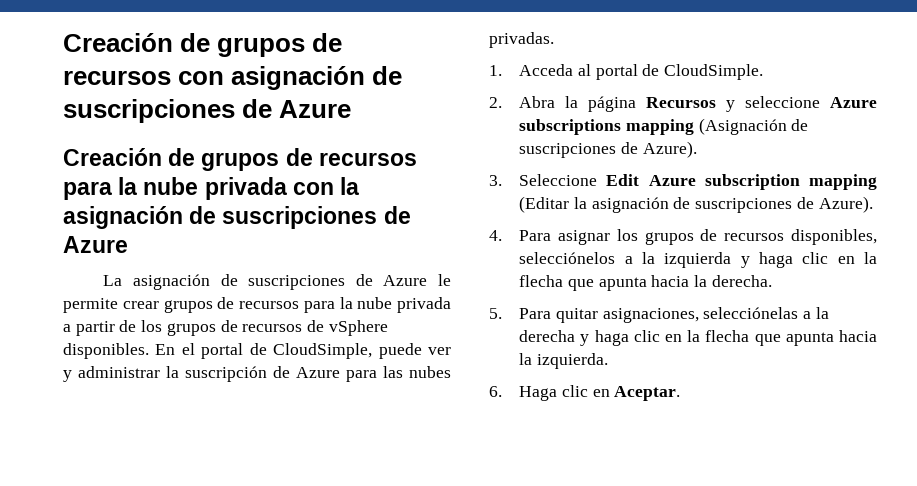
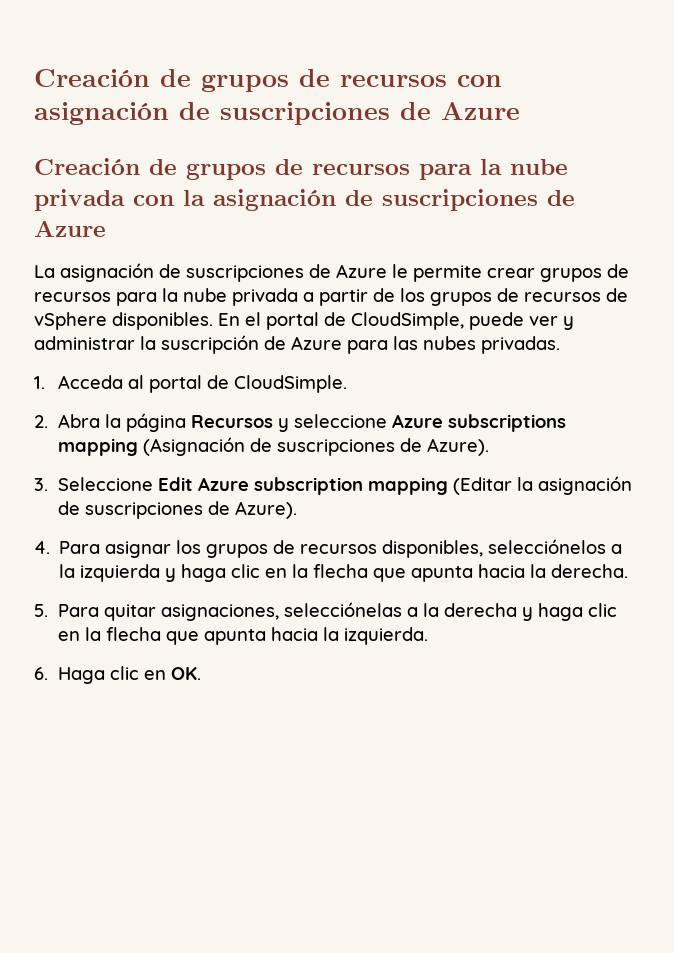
[614,386,681,401] Aceptar. -> [170,667,201,680] OK.

